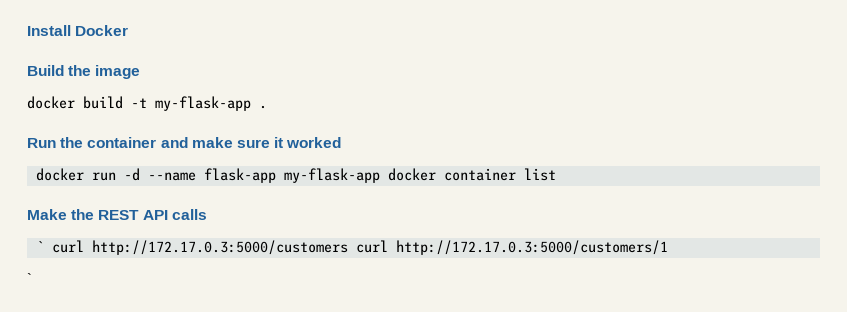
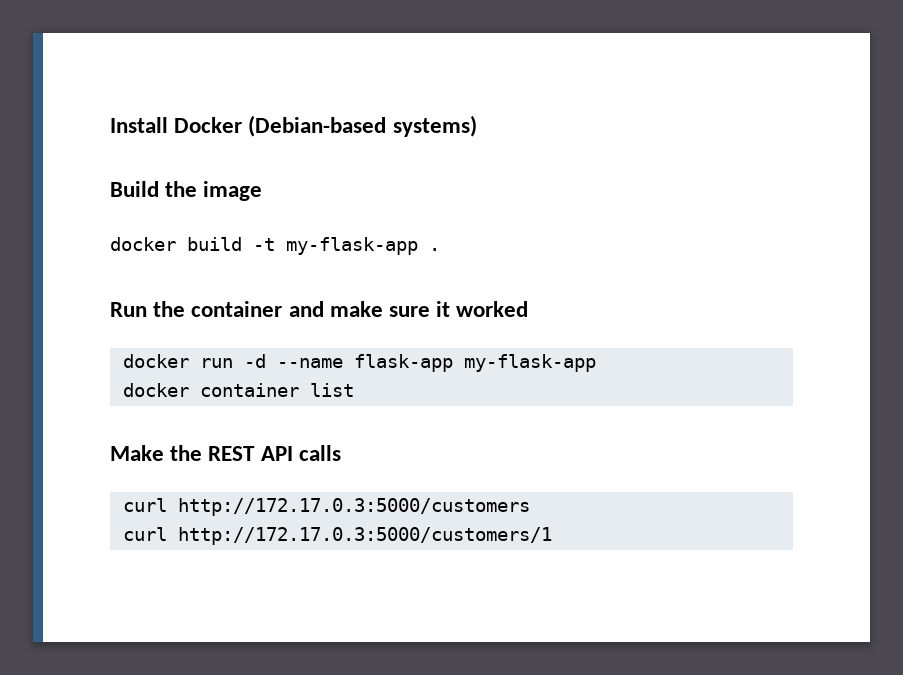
(129, 30) none -> [248,115,477,137] (Debian-based systems)
(380, 175) none -> (596, 363) //
[35,241,44,252] ` -> (341, 453) none
(348, 247) none -> (530, 507) //
[27,273,32,284] // ` -> (552, 536) none

